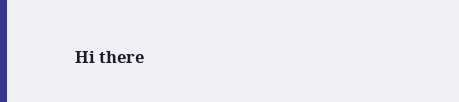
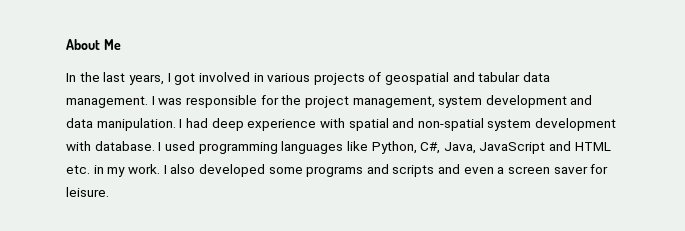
[75,51,145,63] Hi there -> [66,39,121,50] [66,72,551,85] [66,95,593,108] [66,118,617,131] [66,141,611,154] [66,164,609,177] [66,187,109,197] About Me // In the last years, I got involved in various projects of geospatial and tabular data management. I was responsible for the project management, system development and data manipulation. I had deep experience with spatial and non-spatial system development with database. I used programming languages like Python, C#, Java, JavaScript and HTML etc. in my work. I also developed some programs and scripts and even a screen saver for leisure.

